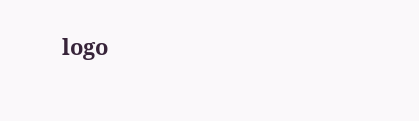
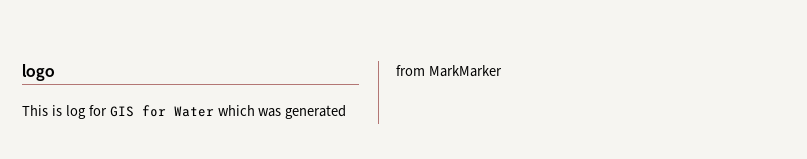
(108, 49) none -> [22,105,347,119] [396,65,502,77] // This is log for GIS for Water which was generated from MarkMarker

